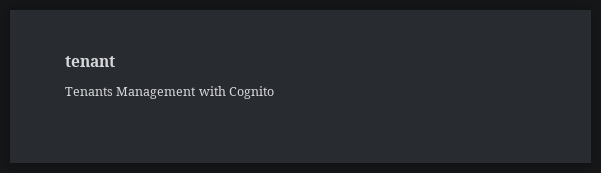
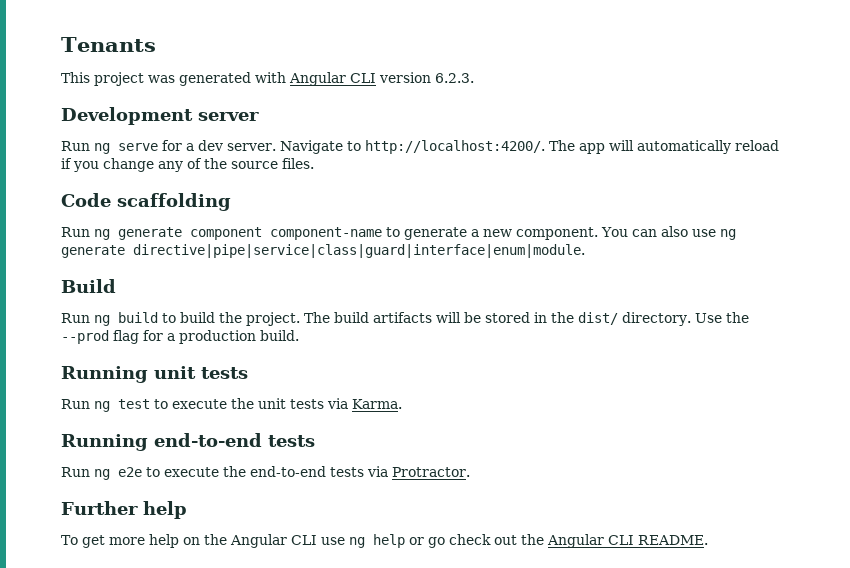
[65,56,115,67] [65,86,275,99] tenant // Tenants Management with Cognito -> [61,37,156,52] [61,72,474,86] [61,107,259,125] [61,140,779,154] [61,158,314,172] [61,193,231,211] [61,226,736,240] [61,244,585,258] [61,279,116,293] [61,312,749,326] [61,330,299,344] [61,366,248,383] [61,398,402,412] [61,433,315,451] [61,466,470,480] [61,501,187,519] [61,534,708,548] Tenants // This project was generated with Angular CLI version 6.2.3. // Development server // Run ng serve for a dev server. Navigate to http://localhost:4200/. The app will automatically reload if you change any of the source files. // Code scaffolding // Run ng generate component component-name to generate a new component. You can also use ng generate directive|pipe|service|class|guard|interface|enum|module. // Build // Run ng build to build the project. The build artifacts will be stored in the dist/ directory. Use the --prod flag for a production build. // Running unit tests // Run ng test to execute the unit tests via Karma. // Running end-to-end tests // Run ng e2e to execute the end-to-end tests via Protractor. // Further help // To get more help on the Angular CLI use ng help or go check out the Angular CLI README.

